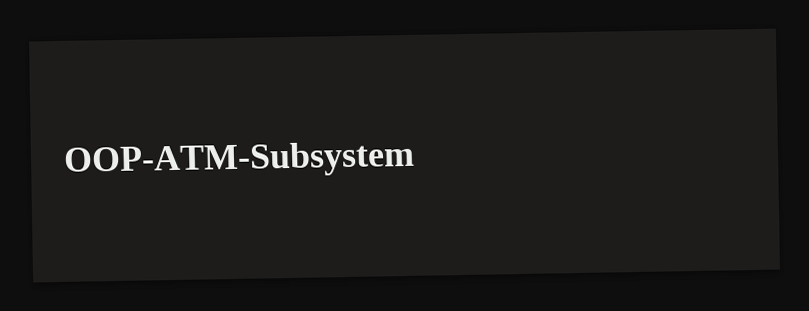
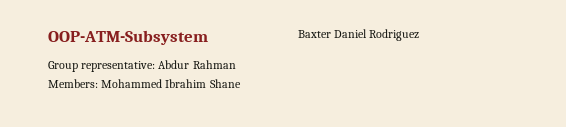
(415, 160) none -> [48,60,236,72] [48,79,241,88] [298,29,420,41] // Group representative: Abdur Rahman // Members: Mohammed Ibrahim Shane Baxter Daniel Rodriguez

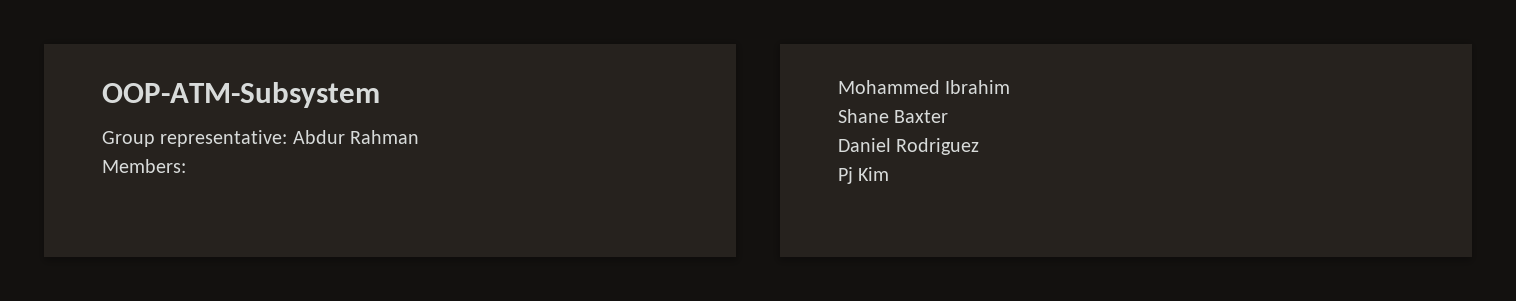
(98, 83) none -> (186, 166) //
(207, 83) none -> (1011, 87) //
(331, 34) none -> (949, 116) //
(420, 35) none -> [838,167,890,184] // Pj Kim

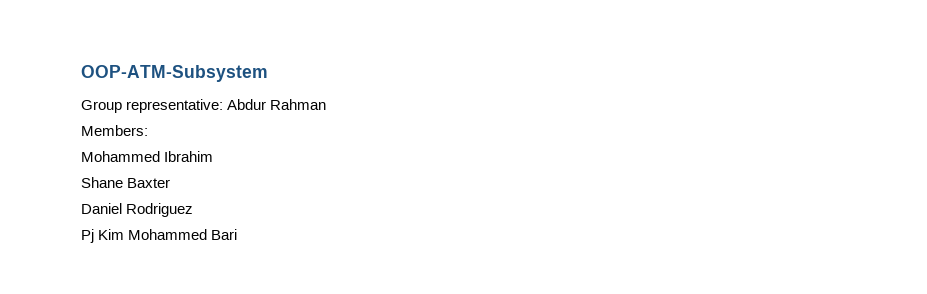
(890, 174) none -> [128,229,238,240] Mohammed Bari

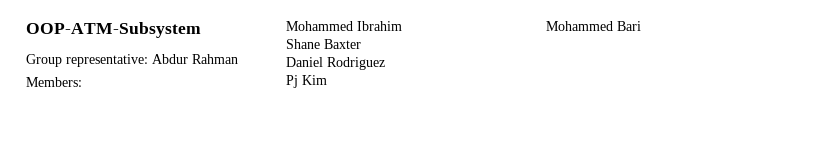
(125, 234) none -> (327, 80) //

